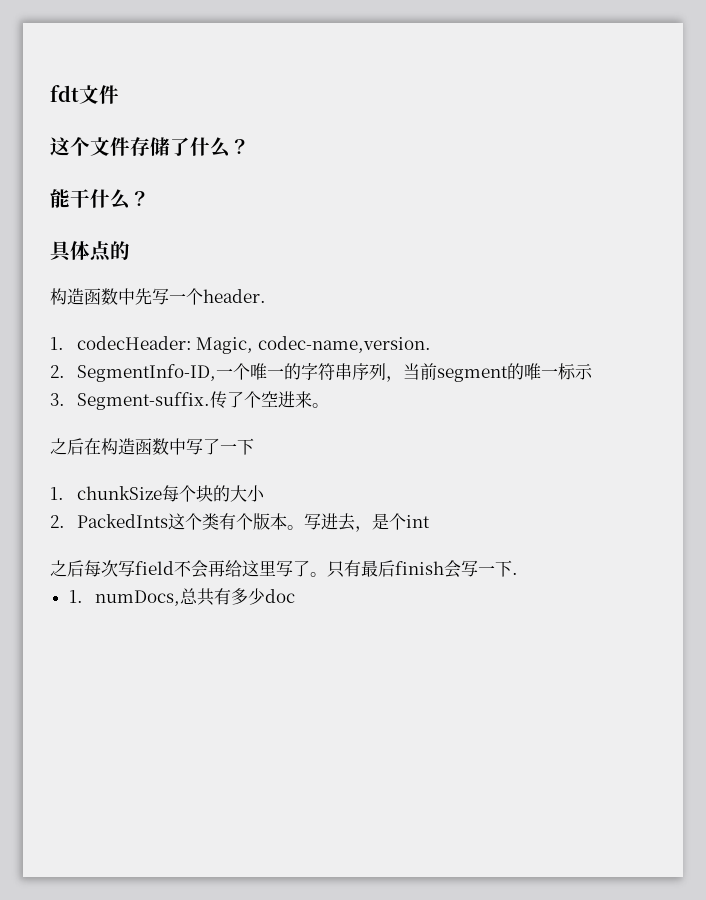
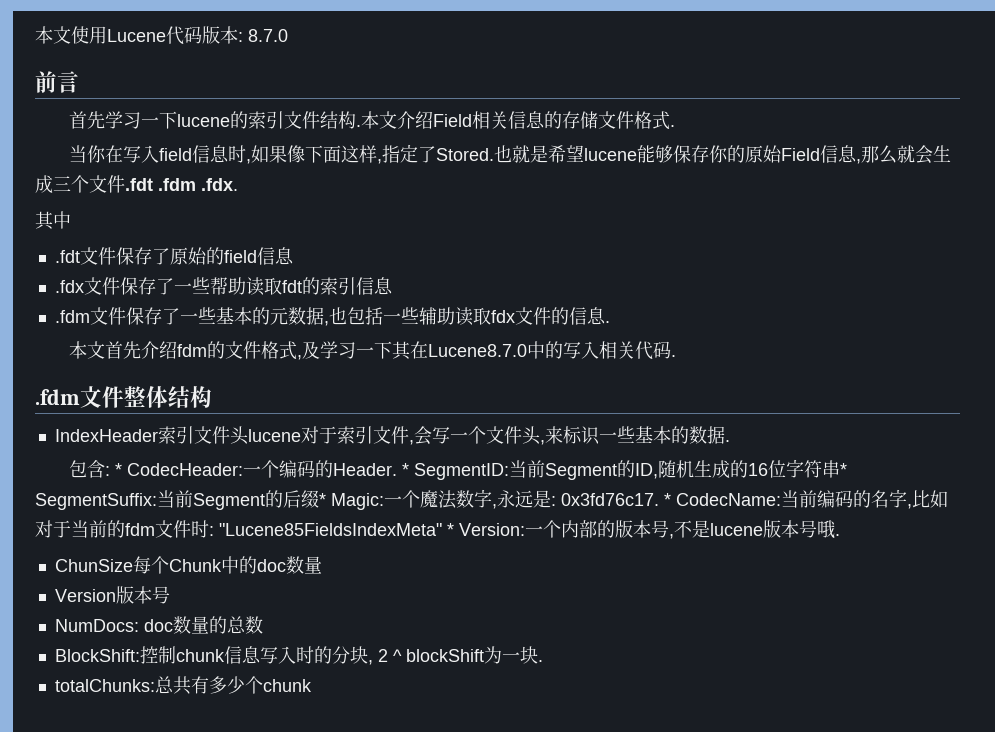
[50,85,119,104] [50,137,250,157] [50,189,150,209] [50,241,130,262] [50,288,266,305] [50,336,431,354] [50,363,593,382] [50,391,329,410] [50,438,254,455] [50,485,265,502] [50,513,430,532] [50,560,518,578] [68,590,181,606] fdt文件 // 这个文件存储了什么？ // 能干什么？ // 具体点的 // 构造函数中先写一个header. // 1. codecHeader: Magic, codec-name,version. // 2. SegmentInfo-ID,一个唯一的字符串序列，当前segment的唯一标示 // 3. Segment-suffix.传了个空进来。 // 之后在构造函数中写了一下 // 1. chunkSize每个块的大小 // 2. PackedInts这个类有个版本。写进去，是个int // 之后每次写field不会再给这里写了。只有最后finish会写一下. // 1. numDocs, -> [35,26,288,45] [35,71,79,93] [69,111,676,130] [69,144,952,164] [35,175,238,193] [35,211,71,230] [54,247,294,265] [54,277,393,296] [54,307,610,326] [69,341,677,360] [35,386,212,408] [54,426,730,445] [69,459,848,480] [35,489,948,510] [35,520,840,539] [54,556,322,574] [54,586,170,604] [54,616,263,634] [54,646,543,665] [54,679,155,692] 本文使用Lucene代码版本: 8.7.0 // 前言 // 首先学习一下lucene的索引文件结构.本文介绍Field相关信息的存储文件格式. // 当你在写入field信息时,如果像下面这样,指定了Stored.也就是希望lucene能够保存你的原始Field信息,那么就会生成三个文件.fdt .fdm .fdx. // 其中 // .fdt文件保存了原始的field信息 // .fdx文件保存了一些帮助读取fdt的索引信息 // .fdm文件保存了一些基本的元数据,也包括一些辅助读取fdx文件的信息. // 本文首先介绍fdm的文件格式,及学习一下其在Lucene8.7.0中的写入相关代码. // .fdm文件整体结构 // IndexHeader索引文件头lucene对于索引文件,会写一个文件头,来标识一些基本的数据. // 包含: * CodecHeader:一个编码的Header. * SegmentID:当前Segment的ID,随机生成的16位字符串* SegmentSuffix:当前Segment的后缀* Magic:一个魔法数字,永远是: 0x3fd76c17. * CodecName:当前编码的名字,比如对于当前的fdm文件时: "Lucene85FieldsIndexMeta" * Version:一个内部的版本号,不是lucene版本号哦. // ChunSize每个Chunk中的doc数量 // Version版本号 // NumDocs: doc数量的总数 // BlockShift:控制chunk信息写入时的分块, 2 ^ blockShift为一块. // totalChunks:
[265,589,296,603] doc -> [244,676,312,694] 个chunk

